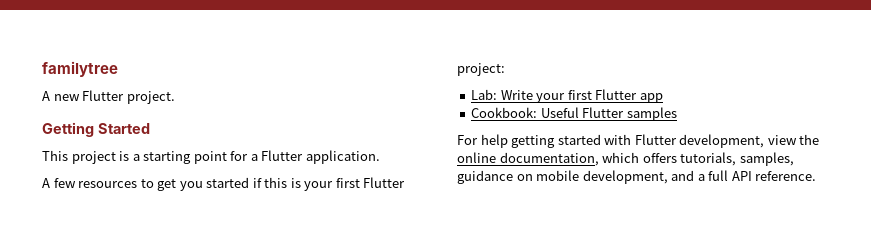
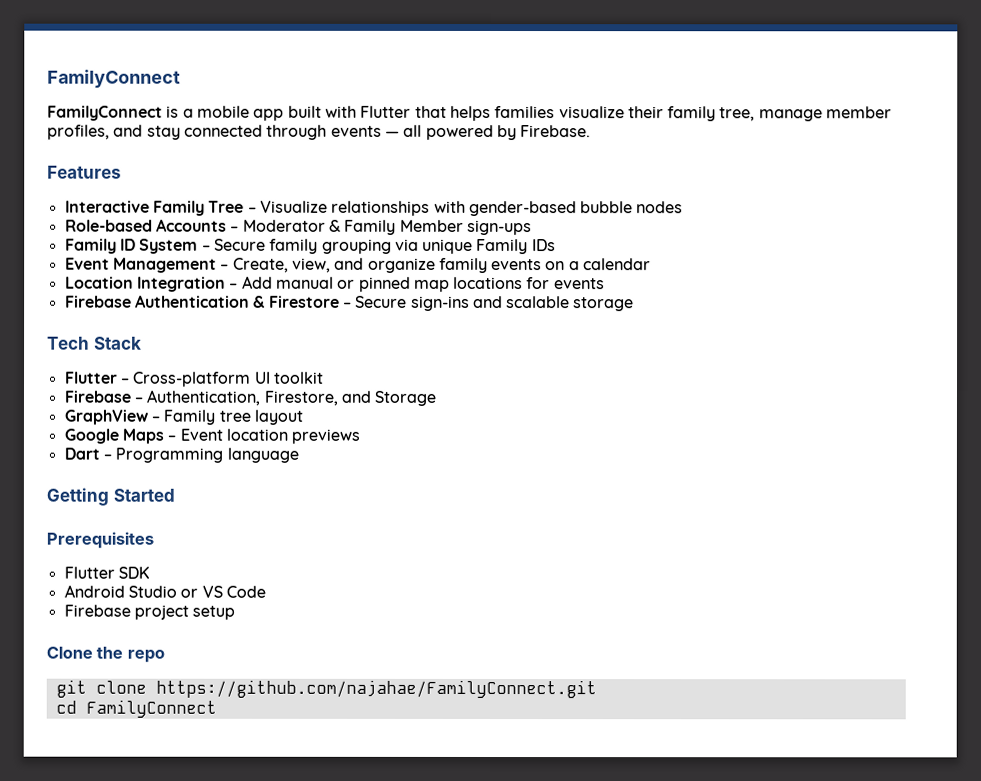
[42,61,118,77] [42,90,175,104] [42,122,150,137] [42,150,380,164] [42,177,406,191] [457,63,505,76] [471,89,663,103] [471,107,677,121] [457,134,820,148] [457,152,794,166] [457,170,817,184] familytree // A new Flutter project. // Getting Started // This project is a starting point for a Flutter application. // A few resources to get you started if this is your first Flutter project: // Lab: Write your first Flutter app // Cookbook: Useful Flutter samples // For help getting started with Flutter development, view the online documentation, which offers tutorials, samples, guidance on mobile development, and a full API reference. -> [47,69,181,88] [47,105,893,122] [47,124,592,141] [47,165,122,179] [64,200,684,217] [64,218,532,236] [64,238,556,255] [64,257,652,273] [64,275,605,292] [64,294,635,312] [47,336,142,350] [64,371,324,387] [63,389,437,406] [63,409,303,425] [63,428,361,444] [63,447,299,463] [46,487,175,506] [46,531,154,549] [63,566,150,579] [63,584,266,598] [63,604,236,620] [46,646,165,663] [55,679,597,699] [55,699,217,718] FamilyConnect // FamilyConnect is a mobile app built with Flutter that helps families visualize their family tree, manage member profiles, and stay connected through events — all powered by Firebase. // Features // Interactive Family Tree – Visualize relationships with gender-based bubble nodes // Role-based Accounts – Moderator & Family Member sign-ups // Family ID System – Secure family grouping via unique Family IDs // Event Management – Create, view, and organize family events on a calendar // Location Integration – Add manual or pinned map locations for events // Firebase Authentication & Firestore – Secure sign-ins and scalable storage // Tech Stack // Flutter – Cross-platform UI toolkit // Firebase – Authentication, Firestore, and Storage // GraphView – Family tree layout // Google Maps – Event location previews // Dart – Programming language // Getting Started // Prerequisites // Flutter SDK // Android Studio or VS Code // Firebase project setup // Clone the repo // git clone https://github.com/najahae/FamilyConnect.git // cd FamilyConnect

